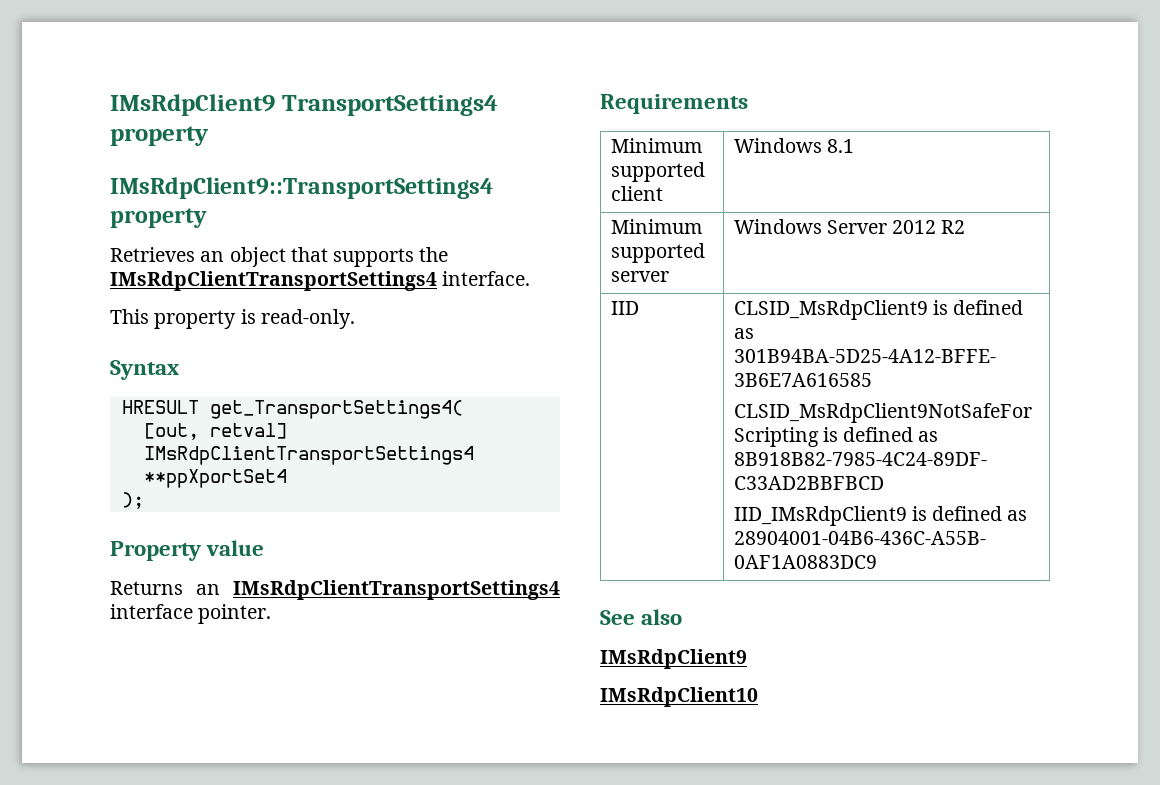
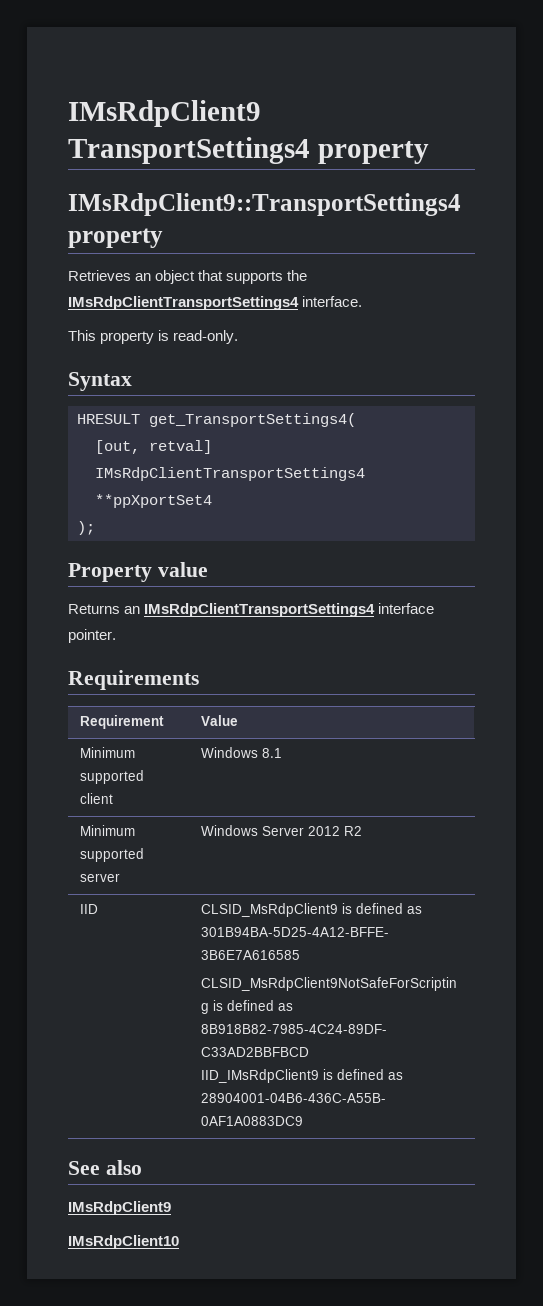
(748, 104) none -> [79,715,164,729] [200,715,238,726] // Requirement | Value

